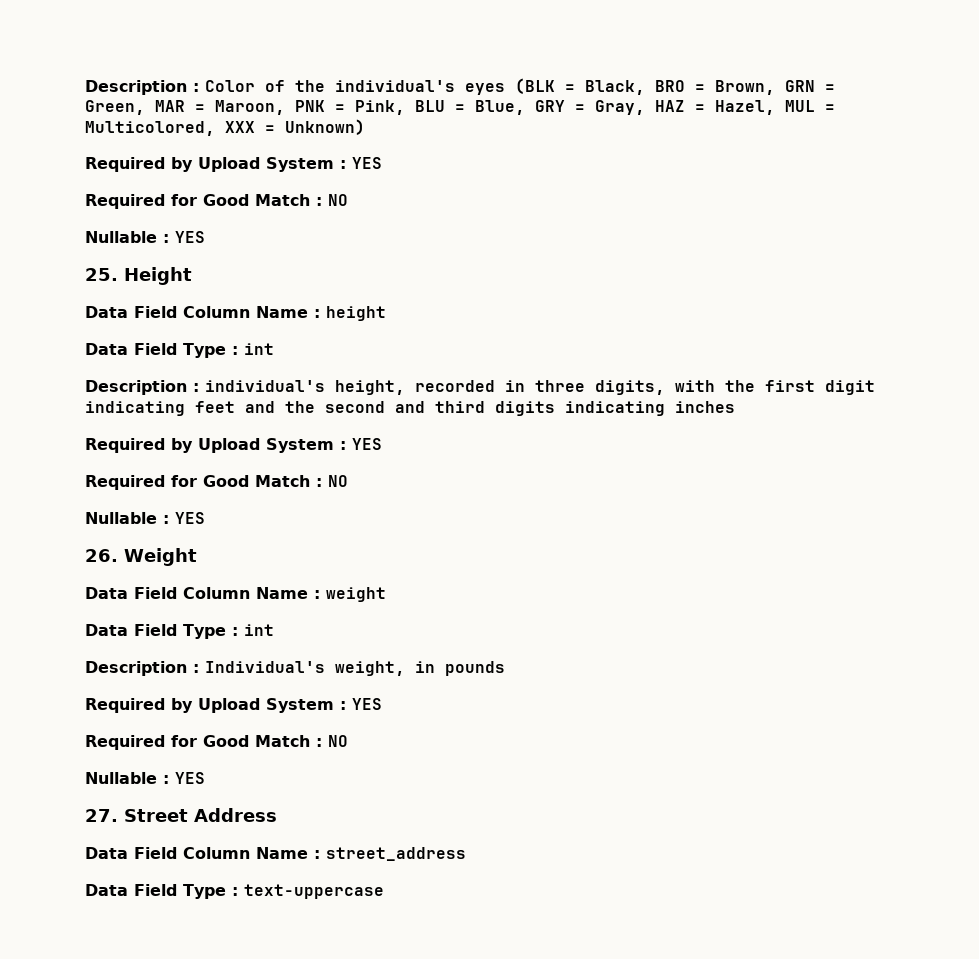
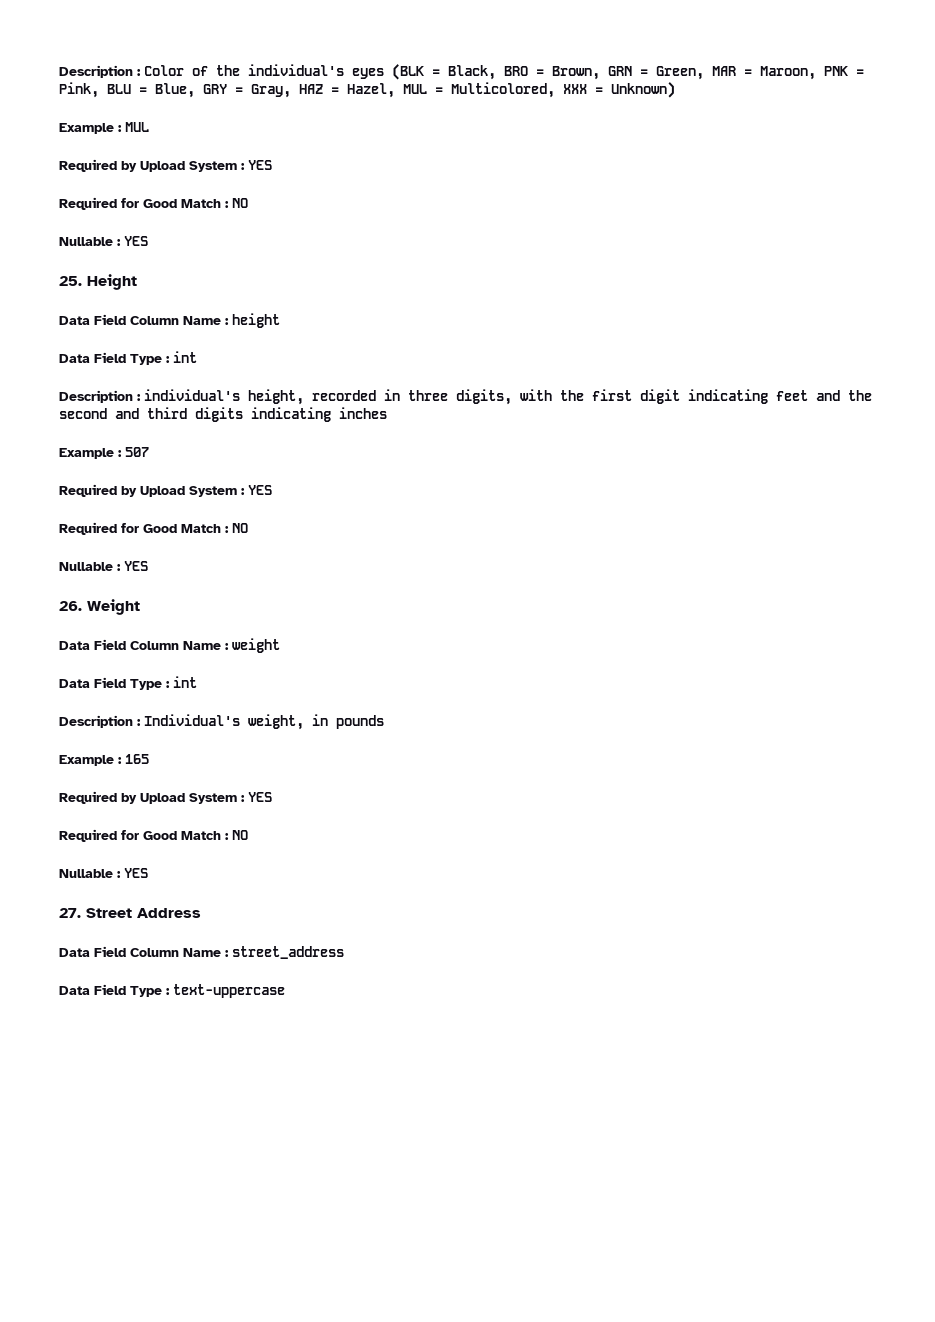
(365, 127) none -> [59,122,149,134] // Example : MUL
(735, 407) none -> [59,447,149,459] // Example : 507
(505, 668) none -> [59,754,149,766] // Example : 165

